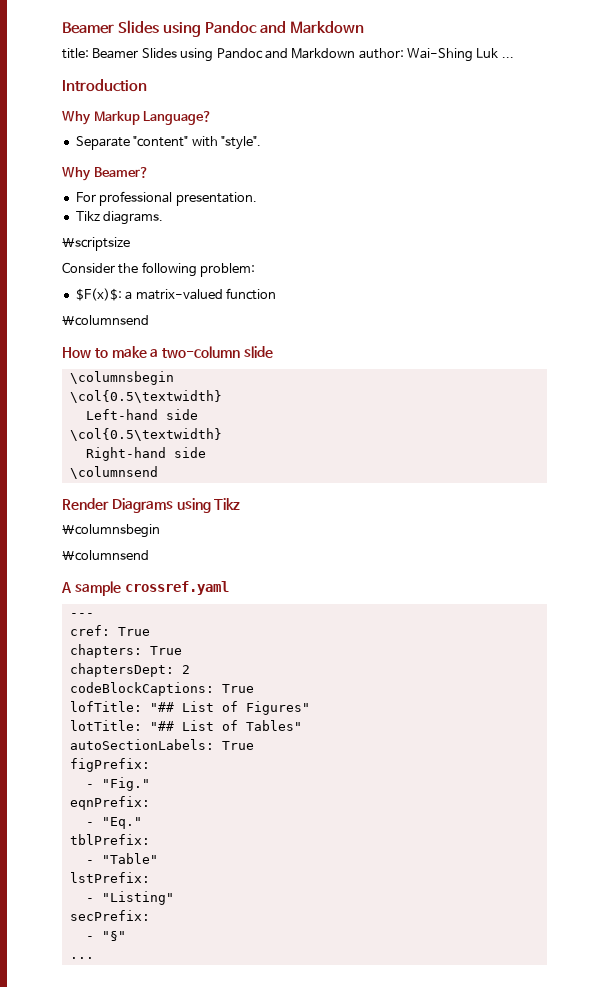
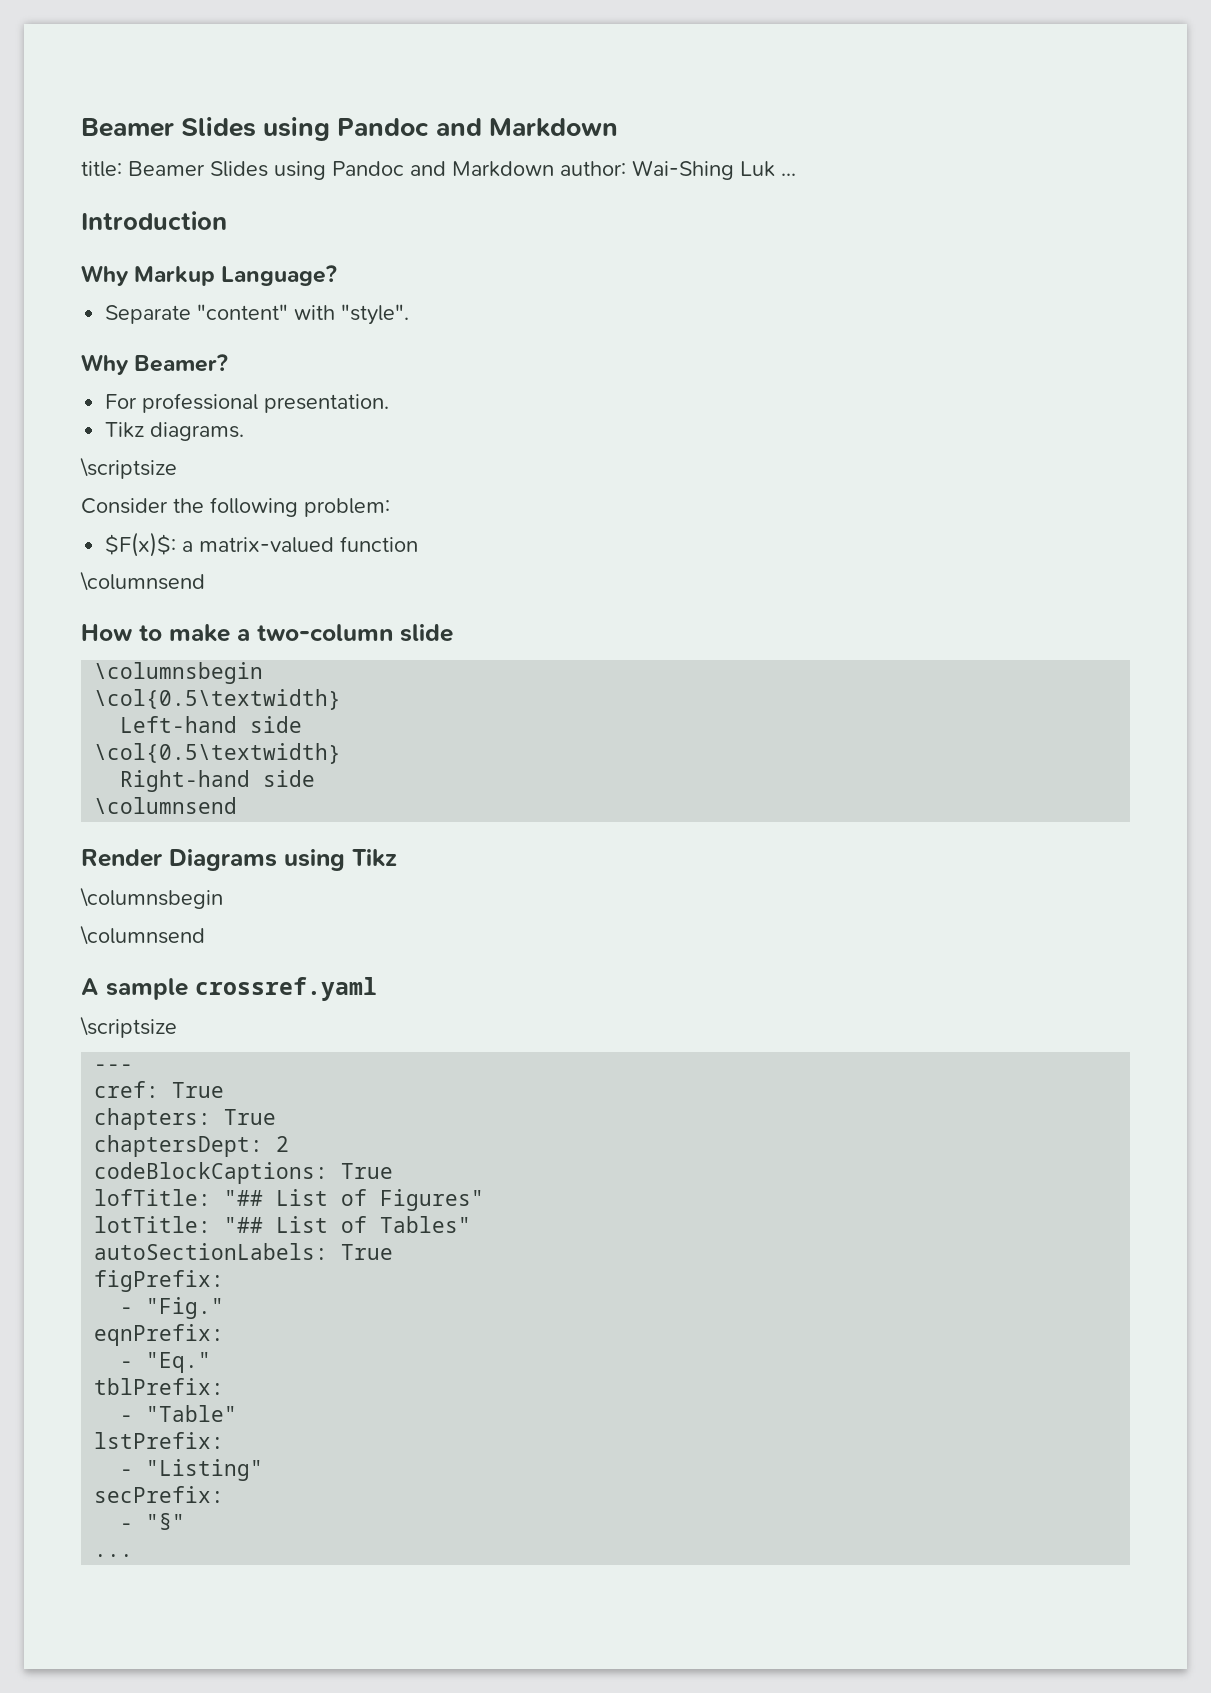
(229, 588) none -> [80,1016,177,1038] // \scriptsize

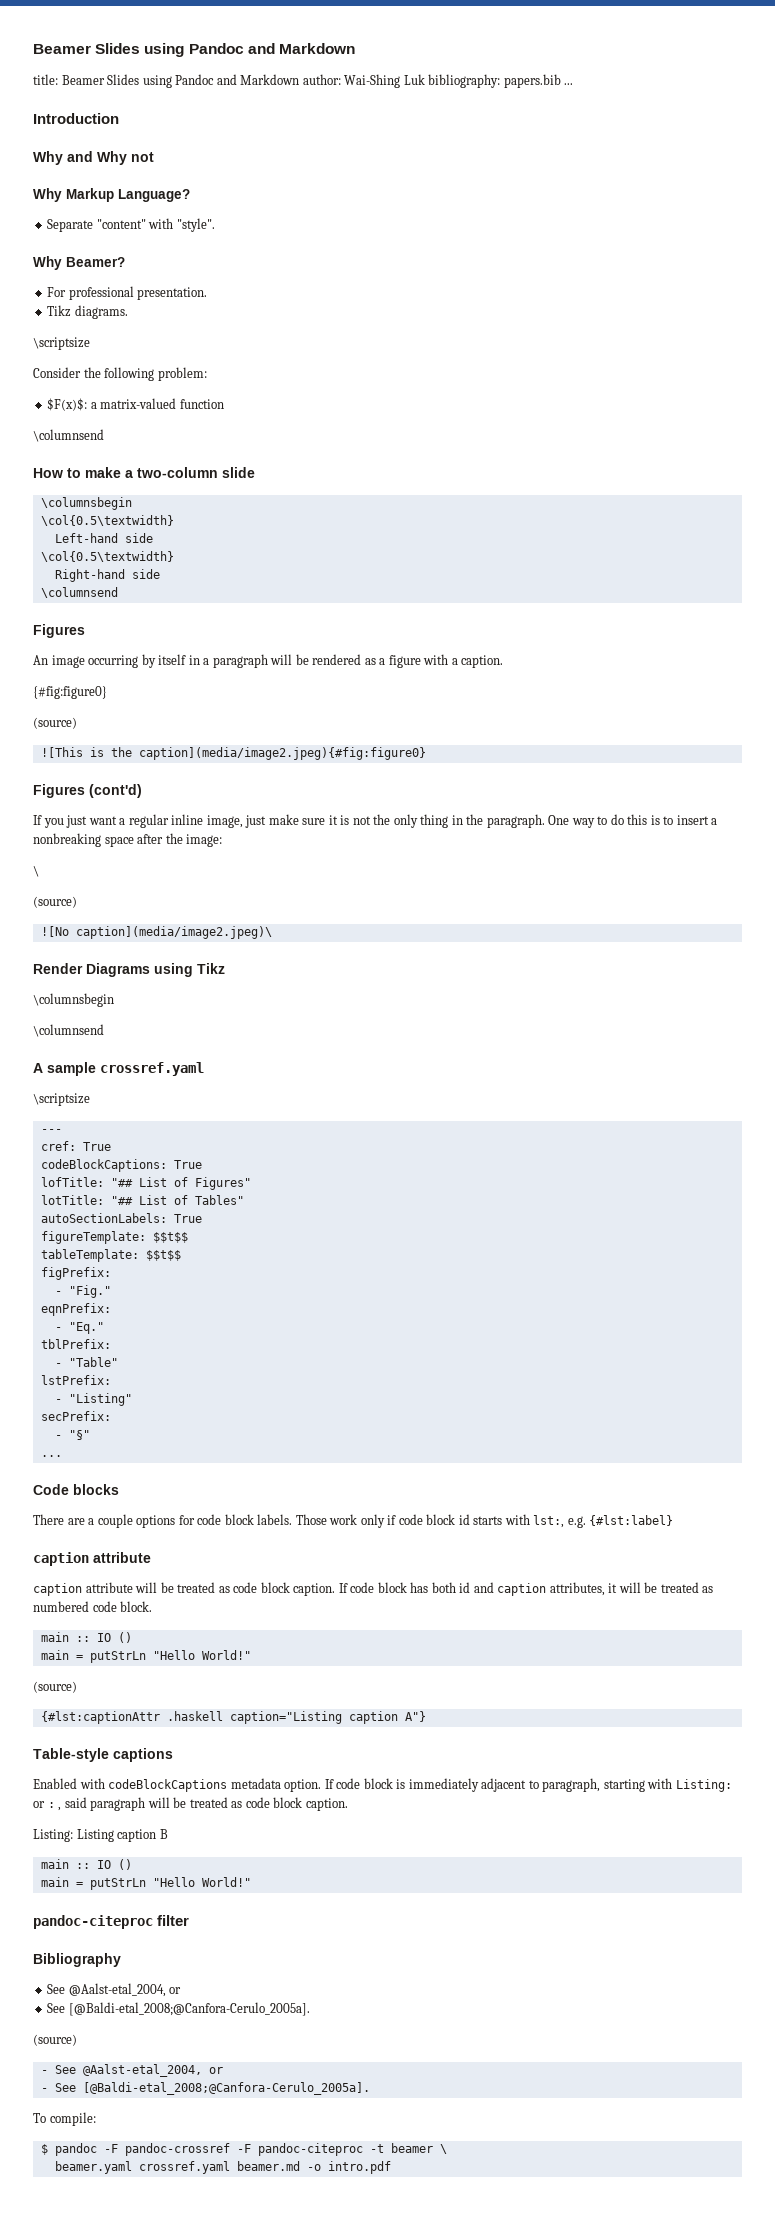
(775, 169) none -> [428,74,561,88] bibliography: papers.bib
(227, 220) none -> [33,151,154,165] // Why and Why not
(238, 805) none -> [33,624,85,638] [33,654,504,668] [33,686,107,699] [33,717,77,729] [40,747,426,760] [33,784,142,798] [33,814,718,828] [33,833,223,847] [33,866,39,877] [33,896,77,908] [40,926,272,939] // Figures // An image occurring by itself in a paragraph will be rendered as a figure with a caption. // {#fig:figure0} // (source) // ![This is the caption](media/image2.jpeg){#fig:figure0} // Figures (cont'd) // If you just want a regular inline image, just make sure it is not the only thing in the paragraph. One way to do this is to insert a nonbreaking space after the image: // \ // (source) // ![No caption](media/image2.jpeg)\
[94,1108,277,1130] [94,1135,290,1157] // chapters: True // chaptersDept: 2 -> (111, 1146) none
(394, 1252) none -> [40,1231,188,1244] [40,1249,181,1262] // figureTemplate: $$t$$ // tableTemplate: $$t$$
(134, 1555) none -> [33,1484,119,1495] [33,1514,674,1528] [33,1552,151,1566] [33,1582,714,1596] [33,1601,153,1612] [40,1632,132,1643] [40,1650,251,1663] [33,1681,77,1693] [40,1711,426,1724] [33,1748,173,1762] [33,1778,732,1792] [33,1797,348,1811] [33,1829,168,1842] [40,1859,132,1870] [40,1877,251,1890] [33,1915,190,1929] [33,1953,121,1967] [47,1983,182,1997] [47,2002,310,2016] [33,2034,77,2046] [40,2064,223,2077] [40,2082,370,2095] [33,2112,96,2126] [40,2143,447,2156] [54,2161,391,2174] // Code blocks // There are a couple options for code block labels. Those work only if code block id starts with lst:, e.g. {#lst:label} // caption attribute // caption attribute will be treated as code block caption. If code block has both id and caption attributes, it will be treated as numbered code block. // main :: IO () // main = putStrLn "Hello World!" // (source) // {#lst:captionAttr .haskell caption="Listing caption A"} // Table-style captions // Enabled with codeBlockCaptions metadata option. If code block is immediately adjacent to paragraph, starting with Listing: or : , said paragraph will be treated as code block caption. // Listing: Listing caption B // main :: IO () // main = putStrLn "Hello World!" // pandoc-citeproc filter // Bibliography // See @Aalst-etal_2004, or // See [@Baldi-etal_2008;@Canfora-Cerulo_2005a]. // (source) // - See @Aalst-etal_2004, or // - See [@Baldi-etal_2008;@Canfora-Cerulo_2005a]. // To compile: // $ pandoc -F pandoc-crossref -F pandoc-citeproc -t beamer \ // beamer.yaml crossref.yaml beamer.md -o intro.pdf

